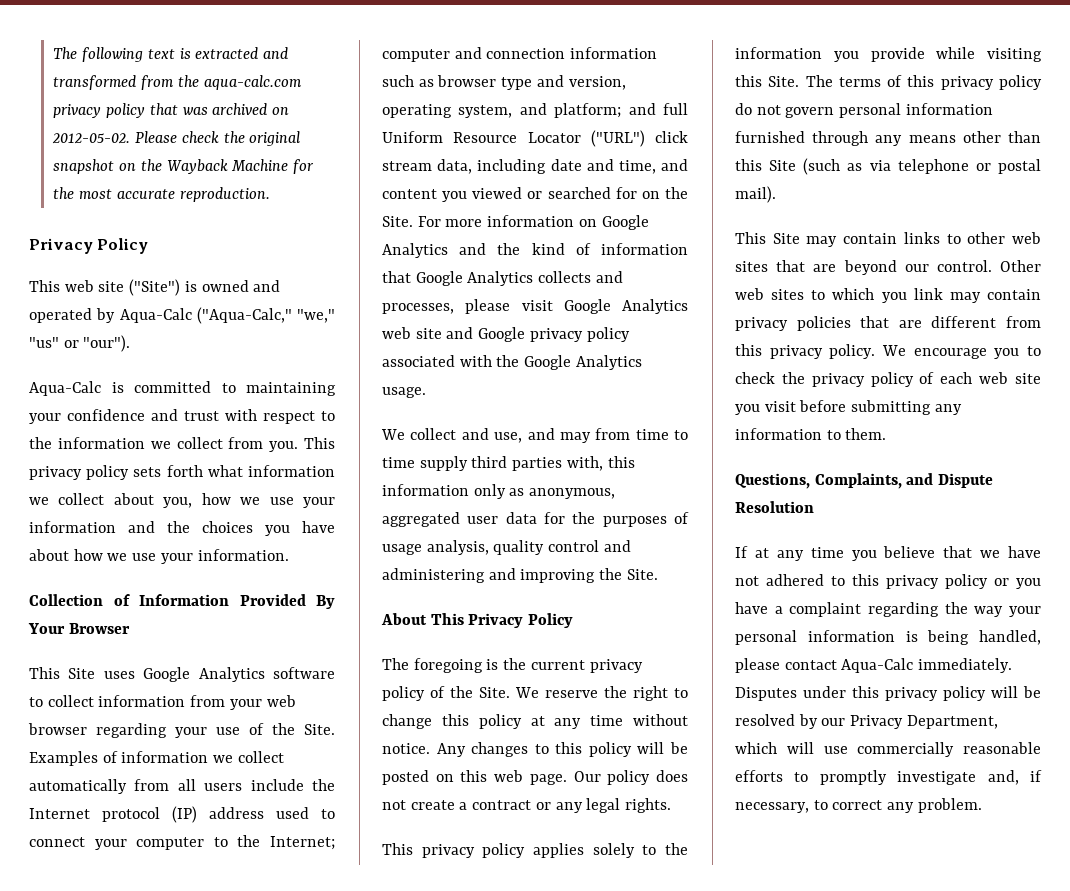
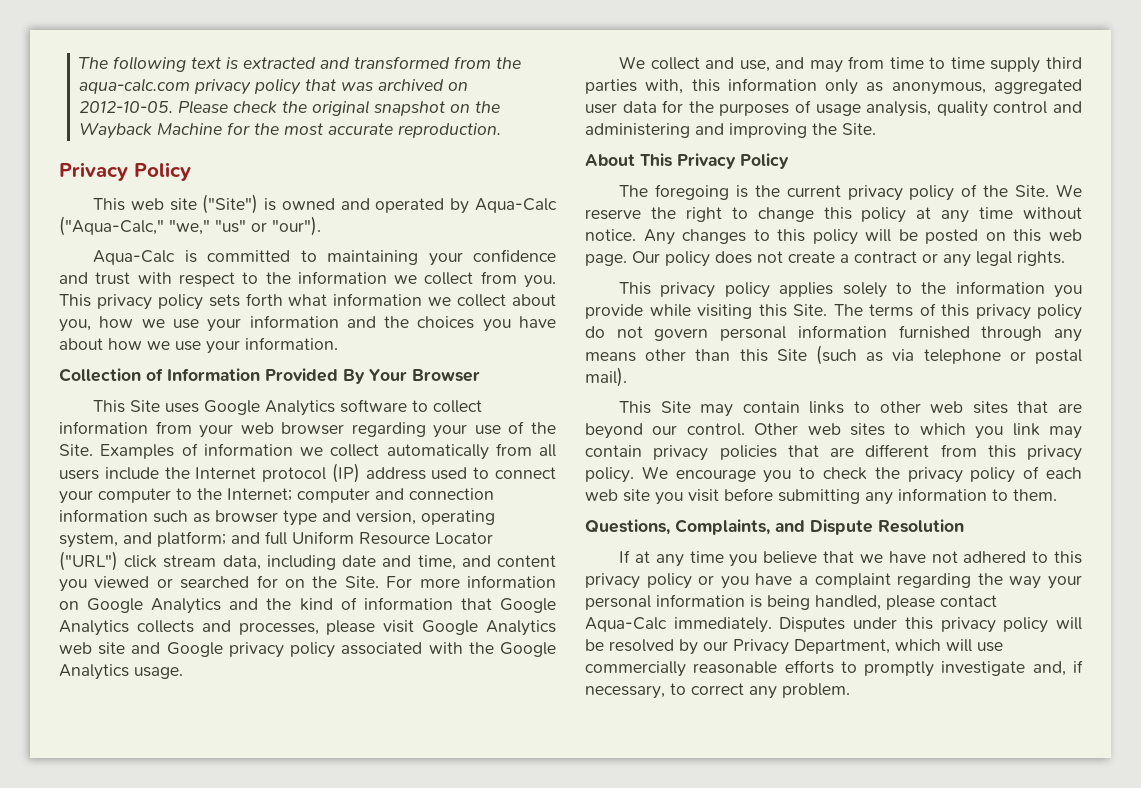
[52,133,131,144] 2012-05-02. -> [79,101,174,113] 2012-10-05.

